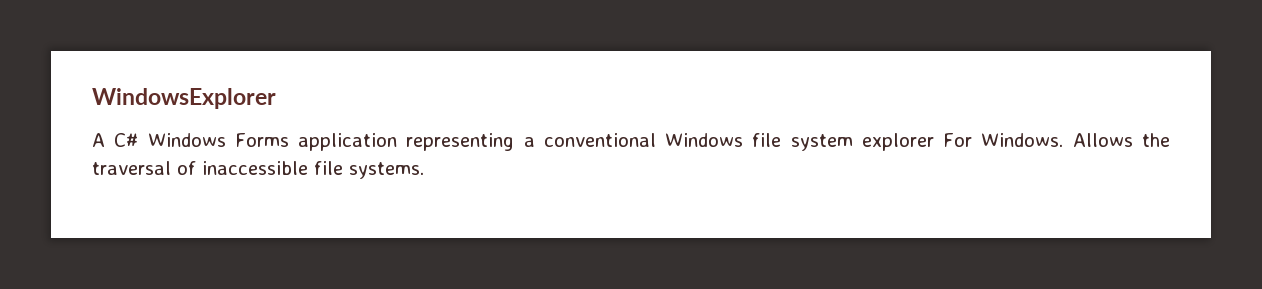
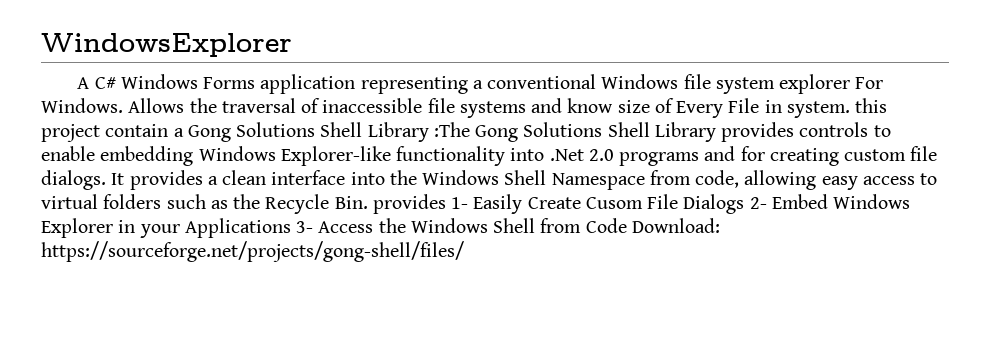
[349,162,424,179] systems. -> [459,98,888,118] [41,122,891,142] [41,146,938,166] [41,170,938,190] [41,194,911,214] [41,218,720,238] [41,241,464,262] systems and know size of Every File in system. this project contain a Gong Solutions Shell Library :The Gong Solutions Shell Library provides controls to enable embedding Windows Explorer-like functionality into .Net 2.0 programs and for creating custom file dialogs. It provides a clean interface into the Windows Shell Namespace from code, allowing easy access to virtual folders such as the Recycle Bin. provides 1- Easily Create Cusom File Dialogs 2- Embed Windows Explorer in your Applications 3- Access the Windows Shell from Code Download: https://sourceforge.net/projects/gong-shell/files/

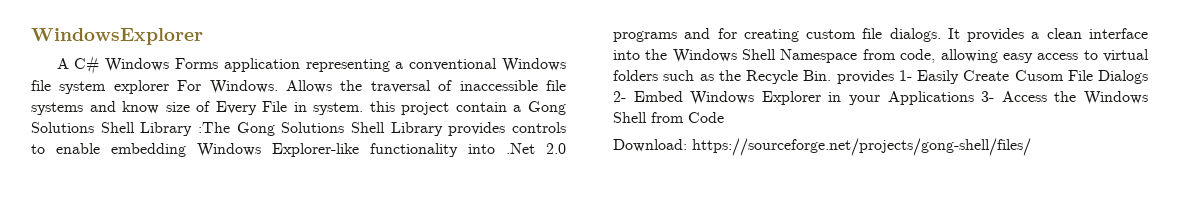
(627, 225) none -> (724, 117) //

